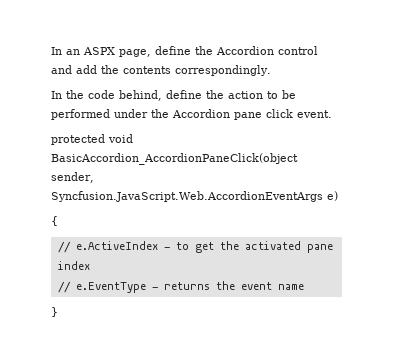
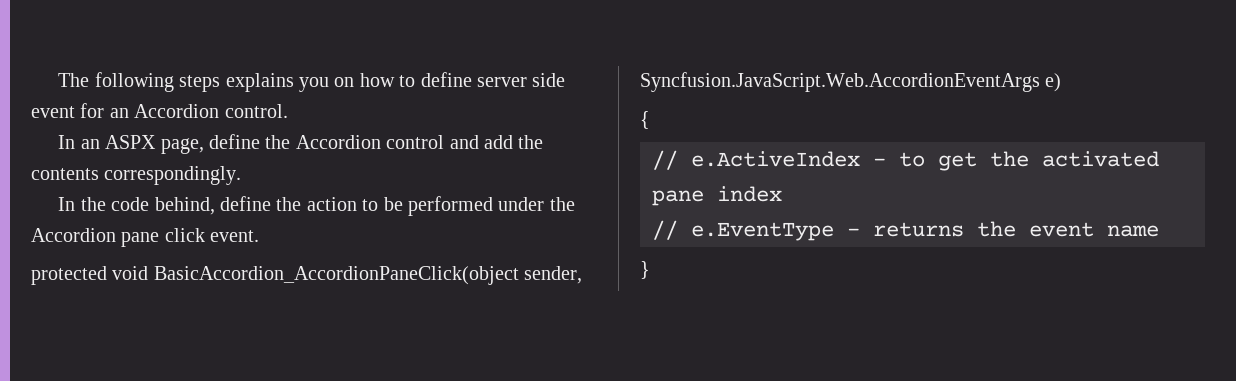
(51, 51) none -> [58,72,566,92] [31,103,288,118] The following steps explains you on how to define server side event for an Accordion control. //

